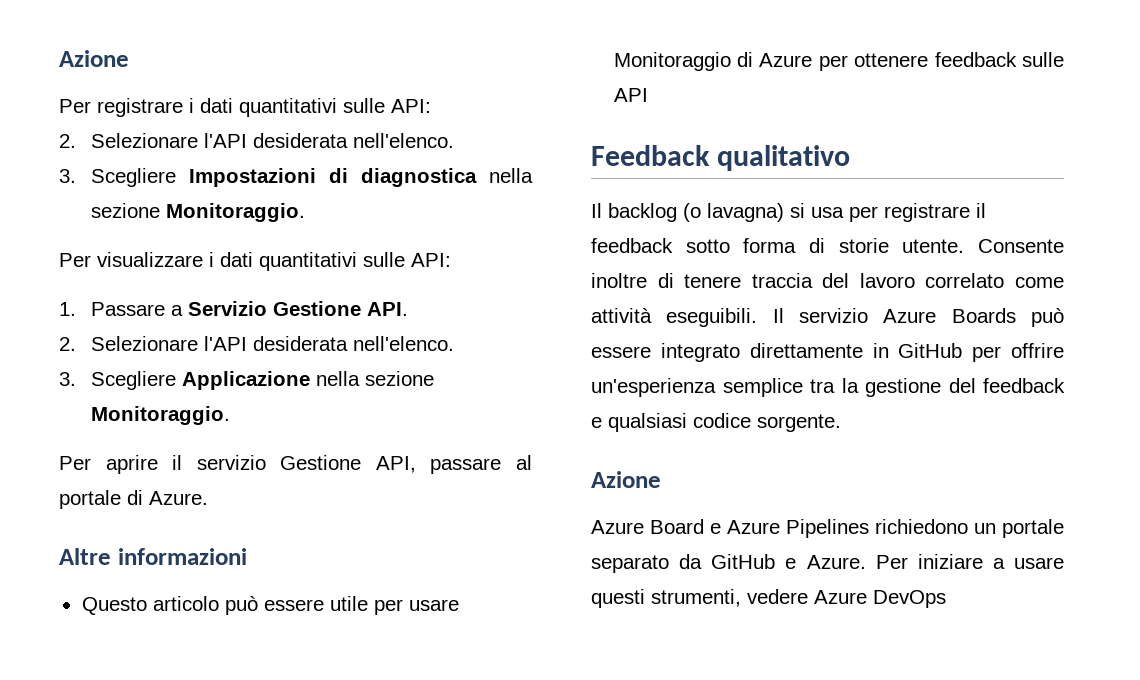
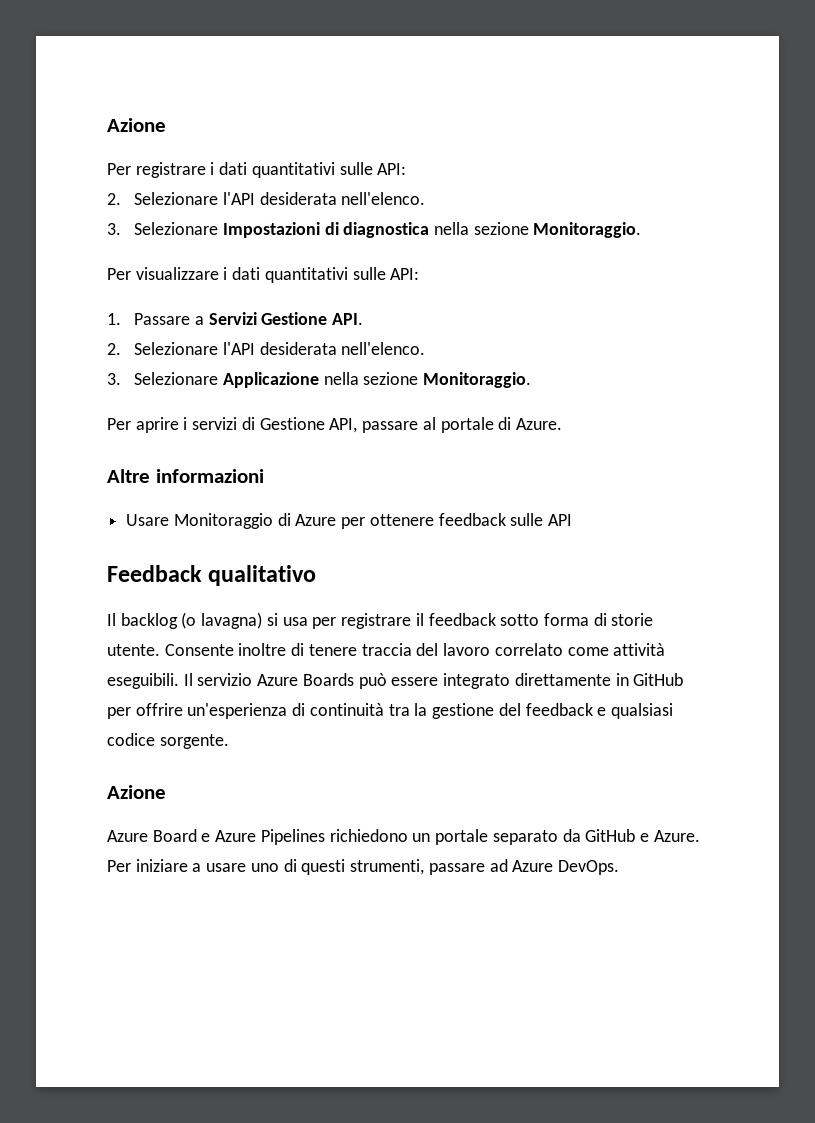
[91,168,177,187] Scegliere -> [134,222,219,235] Selezionare
[188,301,268,316] Servizio -> [208,312,257,325] Servizi
[91,371,177,390] Scegliere -> [134,372,219,385] Selezionare
[172,455,266,470] il servizio -> [183,417,255,430] i servizi di
[81,596,459,615] Questo articolo può essere utile per usare -> [126,514,170,526] Usare
[722,378,803,397] semplice -> [292,703,384,716] di continuità
[591,589,946,608] questi strumenti, vedere Azure DevOps -> [250,859,619,875] uno di questi strumenti, passare ad Azure DevOps.

